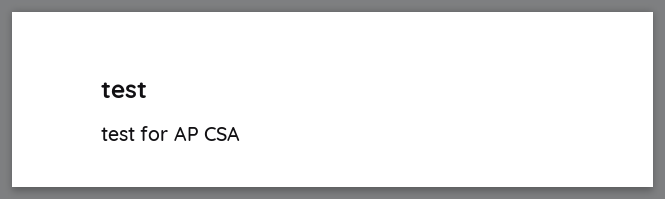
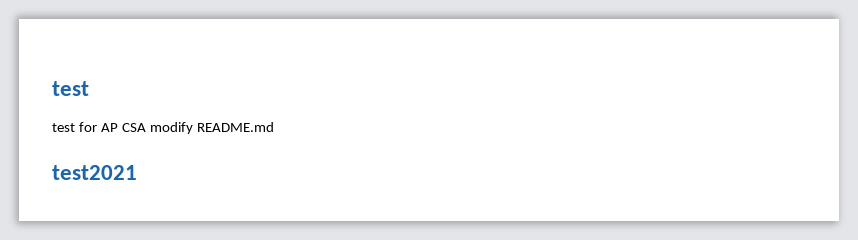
(240, 133) none -> [149,122,274,134] [52,165,137,180] modify README.md // test2021

